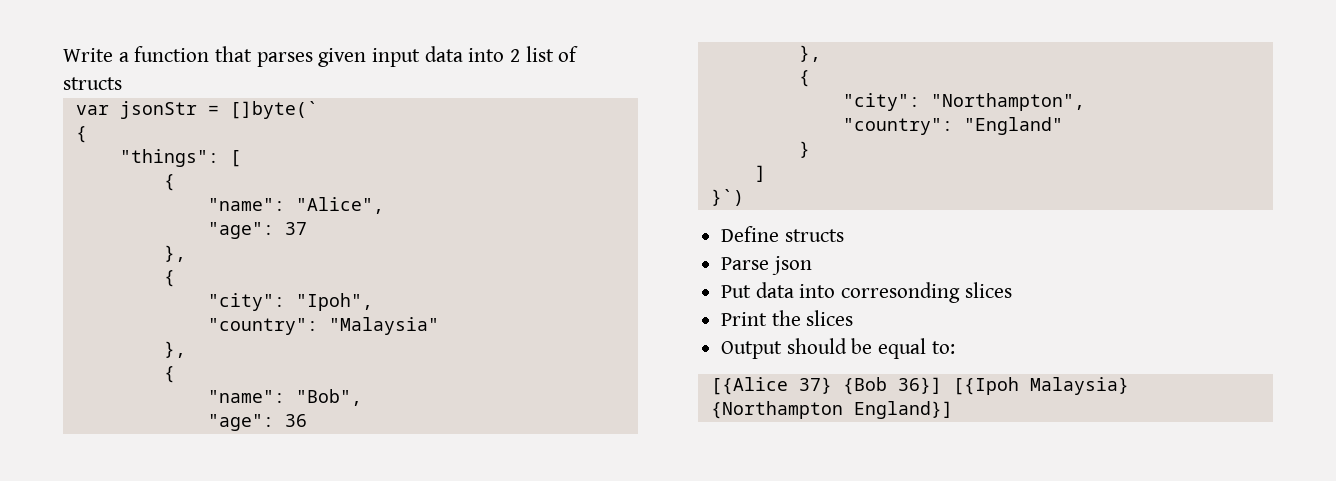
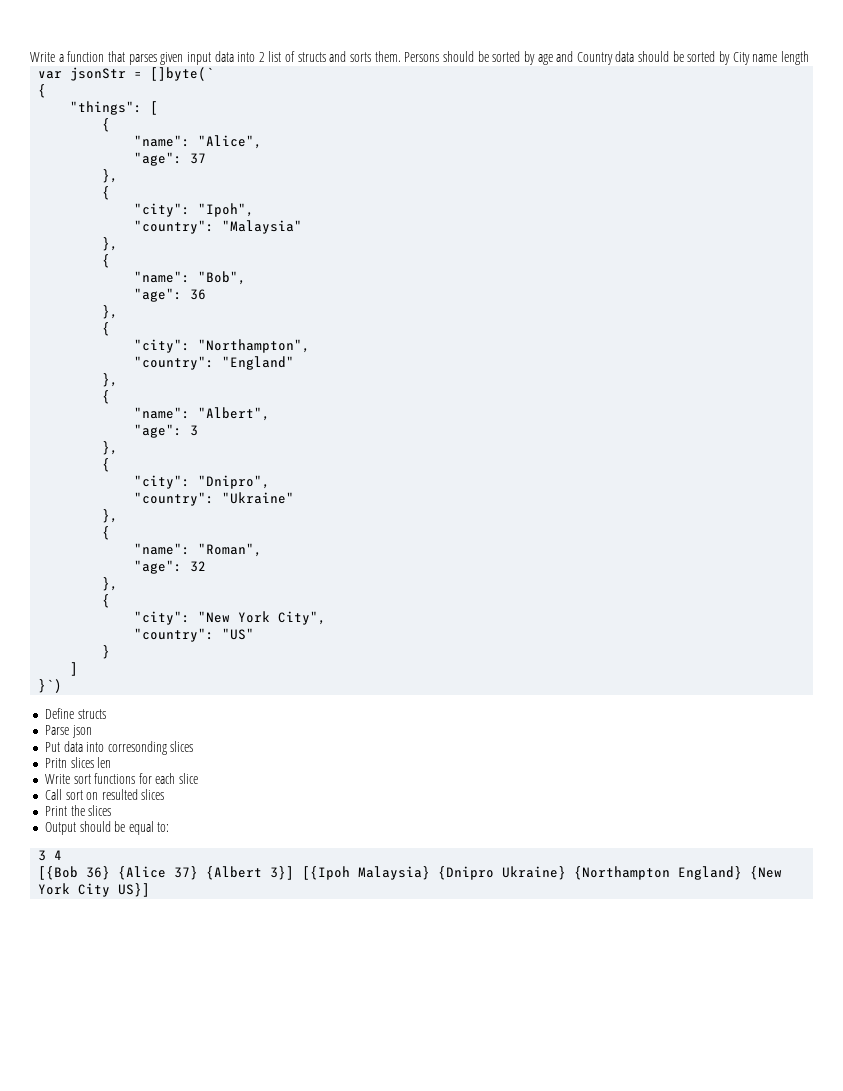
(122, 83) none -> [329,51,809,65] and sorts them. Persons should be sorted by age and Country data should be sorted by City name length
(1063, 126) none -> [102,373,119,387] [102,390,111,404] [134,407,271,421] [134,424,199,438] [102,441,119,455] [102,458,111,472] [134,475,271,489] [134,492,295,506] [102,509,119,523] [102,526,111,540] [134,543,263,557] [134,560,207,574] [102,577,119,591] [102,594,111,608] [134,611,327,625] [134,628,255,642] // }, // { // "name": "Albert", // "age": 3 // }, // { // "city": "Dnipro", // "country": "Ukraine" // }, // { // "name": "Roman", // "age": 32 // }, // { // "city": "New York City", // "country": "US"
(1012, 290) none -> [44,757,112,768] [44,773,199,784] [44,789,165,800] // Pritn slices len // Write sort functions for each slice // Call sort on resulted slices
[710,377,1129,395] [710,401,953,419] [{Alice 37} {Bob 36}] [{Ipoh Malaysia} {Northampton England}] -> [38,850,63,861] [38,866,783,880] [38,883,151,897] 3 4 // [{Bob 36} {Alice 37} {Albert 3}] [{Ipoh Malaysia} {Dnipro Ukraine} {Northampton England} {New York City US}]

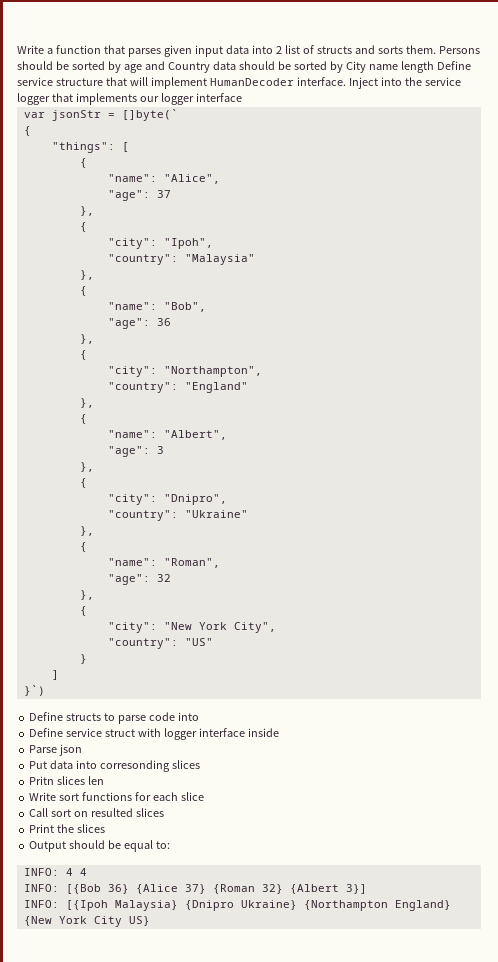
(809, 58) none -> [436,61,471,70] [17,77,461,89] [17,93,242,105] Define service structure that will implement HumanDecoder interface. Inject into the service logger that implements our logger interface
(106, 714) none -> [104,712,199,724] [29,728,279,740] to parse code into // Define service struct with logger interface inside
[38,850,47,861] 3 -> [23,868,73,876] INFO: 4
(63, 855) none -> [23,884,59,892] INFO:
(199, 873) none -> [212,884,283,894] {Roman 32}
(295, 873) none -> [23,900,59,908] // INFO:
[118,883,151,897] US}] -> [128,916,150,926] US}

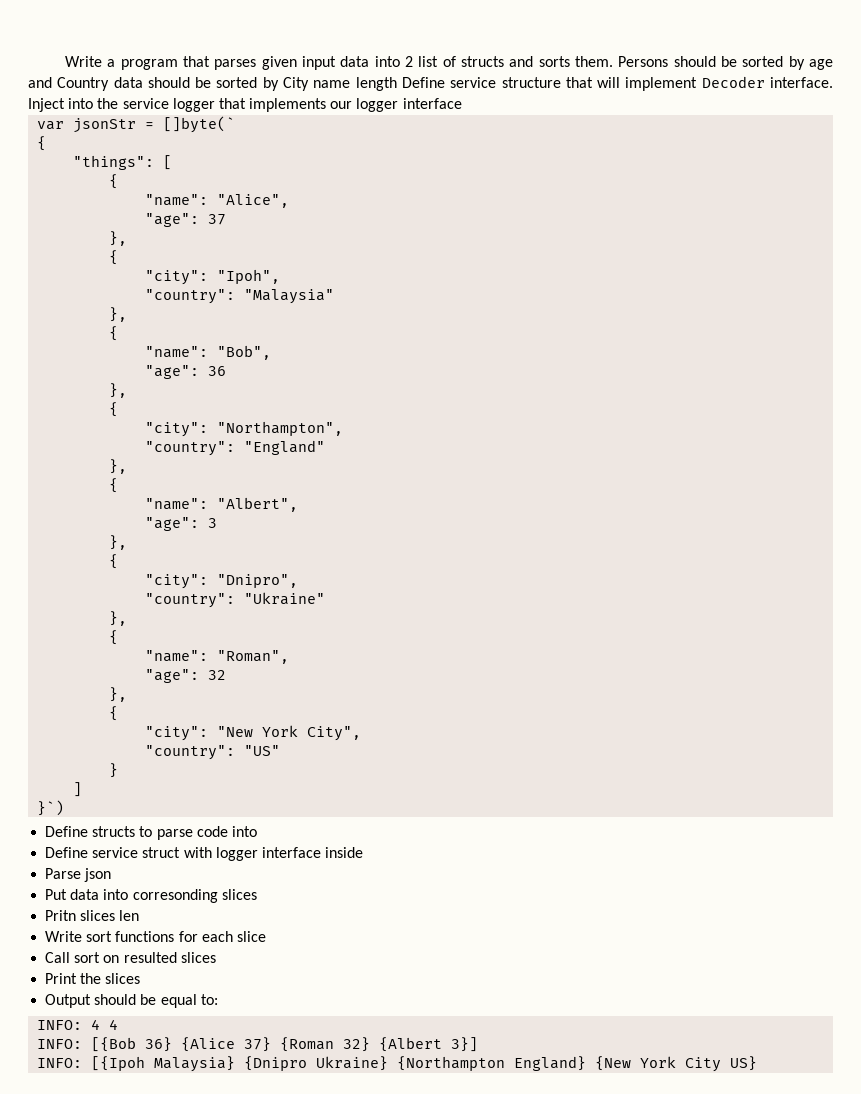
[55,45,101,54] function -> [120,59,178,70] program
[209,78,294,86] HumanDecoder -> [701,76,765,88] Decoder

